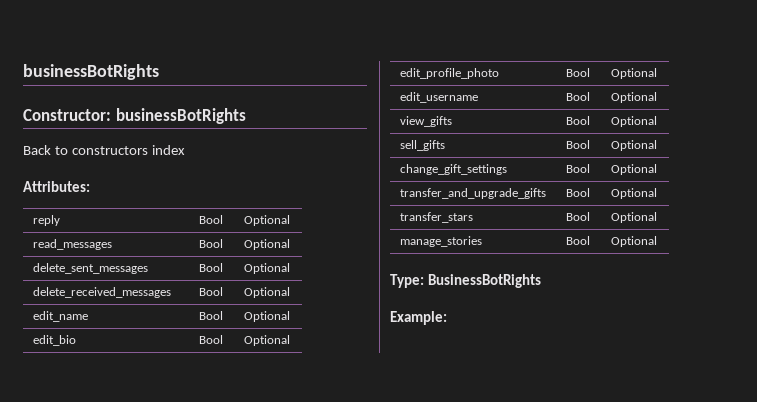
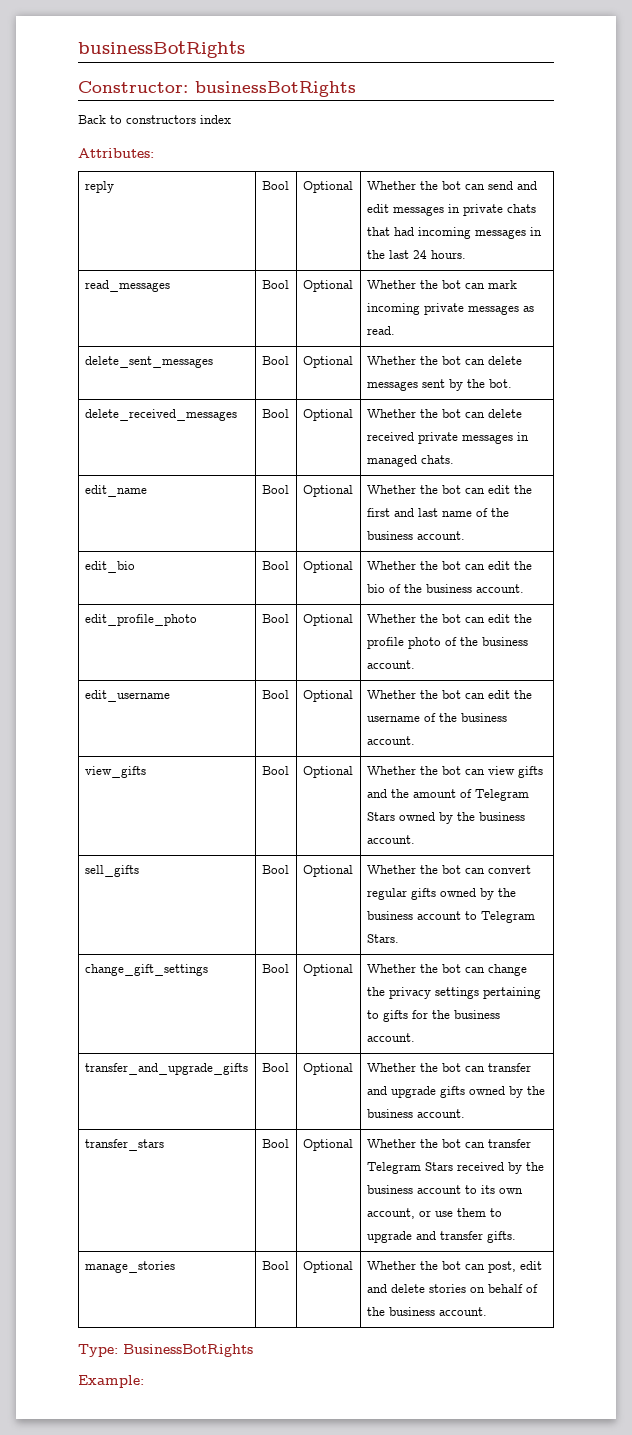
[32,239,112,250] [198,239,223,248] [243,239,290,250] [32,263,148,274] [198,263,223,272] [243,263,290,274] [32,287,171,298] [198,287,223,296] [243,287,290,298] [32,311,88,322] [198,311,223,320] [243,311,290,322] [32,335,76,346] [198,335,223,344] [243,335,290,346] [399,68,499,79] [565,68,590,77] [610,68,657,79] [399,92,478,103] [565,92,590,101] [610,92,657,103] [399,116,452,127] [565,116,590,125] [610,116,657,127] [399,140,445,151] [565,140,590,149] [610,140,657,151] [399,164,507,175] [565,164,590,173] [610,164,657,175] [399,188,546,199] [565,188,590,197] [610,188,657,199] [399,212,473,223] [565,212,590,221] [610,212,657,223] [399,236,482,247] [565,236,590,245] [610,236,657,247] // read_messages | Bool | Optional // delete_sent_messages | Bool | Optional // delete_received_messages | Bool | Optional // edit_name | Bool | Optional // edit_bio | Bool | Optional // edit_profile_photo | Bool | Optional // edit_username | Bool | Optional // view_gifts | Bool | Optional // sell_gifts | Bool | Optional // change_gift_settings | Bool | Optional // transfer_and_upgrade_gifts | Bool | Optional // transfer_stars | Bool | Optional // manage_stories | Bool | Optional -> [366,181,537,190] [366,204,536,216] [366,227,542,239] [366,250,466,259] [84,280,170,292] [261,280,289,289] [302,280,353,292] [366,280,517,289] [366,303,534,315] [366,326,395,335] [84,356,213,368] [261,356,289,365] [302,356,353,368] [366,356,522,365] [366,379,512,391] [84,409,237,421] [261,409,289,418] [302,409,353,421] [366,409,522,418] [366,432,529,444] [366,455,454,467] [84,485,147,497] [261,485,289,494] [302,485,353,497] [366,485,532,494] [366,508,509,517] [366,531,465,540] [84,561,135,573] [261,561,289,570] [302,561,353,573] [366,561,532,570] [366,584,524,593] [84,614,197,626] [261,614,289,623] [302,614,353,626] [366,614,532,623] [366,637,528,649] [366,660,415,669] [84,690,170,702] [261,690,289,699] [302,690,353,702] [366,690,532,699] [366,713,507,722] [366,736,415,745] [84,766,146,778] [261,766,289,775] [302,766,353,778] [366,766,543,778] [366,789,529,801] [366,812,525,824] [366,835,415,844] [84,865,139,877] [261,865,289,874] [302,865,353,877] [366,865,531,874] [366,888,516,900] [366,911,535,923] [366,934,399,943] [84,964,208,976] [261,964,289,973] [302,964,353,976] [366,964,527,976] [366,987,541,999] [366,1010,500,1022] [366,1033,415,1042] [84,1063,248,1075] [261,1063,289,1072] [302,1063,353,1075] [366,1063,531,1072] [366,1086,545,1098] [366,1109,465,1118] [84,1139,164,1151] [261,1139,289,1148] [302,1139,353,1151] [366,1139,531,1148] [366,1162,544,1174] [366,1185,523,1194] [366,1208,502,1219] [366,1231,516,1243] [84,1261,175,1273] [261,1261,289,1270] [302,1261,353,1273] [366,1261,542,1273] [366,1284,538,1293] [366,1307,487,1316] | Whether the bot can send and edit messages in private chats that had incoming messages in the last 24 hours. // read_messages | Bool | Optional | Whether the bot can mark incoming private messages as read. // delete_sent_messages | Bool | Optional | Whether the bot can delete messages sent by the bot. // delete_received_messages | Bool | Optional | Whether the bot can delete received private messages in managed chats. // edit_name | Bool | Optional | Whether the bot can edit the first and last name of the business account. // edit_bio | Bool | Optional | Whether the bot can edit the bio of the business account. // edit_profile_photo | Bool | Optional | Whether the bot can edit the profile photo of the business account. // edit_username | Bool | Optional | Whether the bot can edit the username of the business account. // view_gifts | Bool | Optional | Whether the bot can view gifts and the amount of Telegram Stars owned by the business account. // sell_gifts | Bool | Optional | Whether the bot can convert regular gifts owned by the business account to Telegram Stars. // change_gift_settings | Bool | Optional | Whether the bot can change the privacy settings pertaining to gifts for the business account. // transfer_and_upgrade_gifts | Bool | Optional | Whether the bot can transfer and upgrade gifts owned by the business account. // transfer_stars | Bool | Optional | Whether the bot can transfer Telegram Stars received by the business account to its own account, or use them to upgrade and transfer gifts. // manage_stories | Bool | Optional | Whether the bot can post, edit and delete stories on behalf of the business account.

